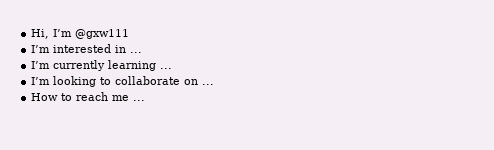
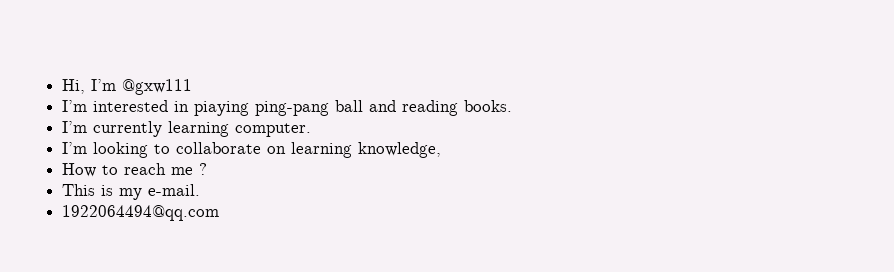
[130,52,143,53] ... -> [194,100,513,116] piaying ping-pang ball and reading books.
[160,68,173,69] ... -> [235,123,312,137] computer.
[202,84,215,85] ... -> [291,142,442,158] learning knowledge,
[133,100,146,101] ... -> [199,163,208,175] [62,184,201,200] [62,205,220,221] ? // This is my e-mail. // 1922064494@qq.com

